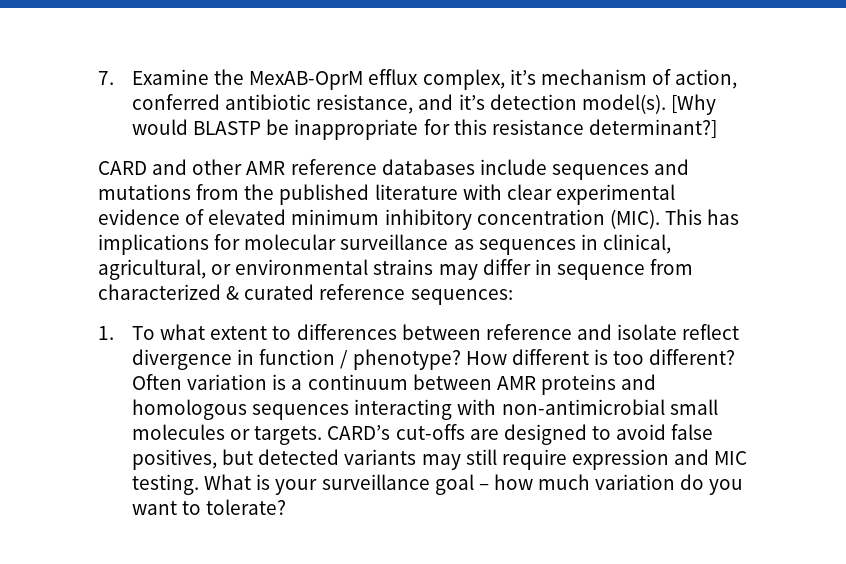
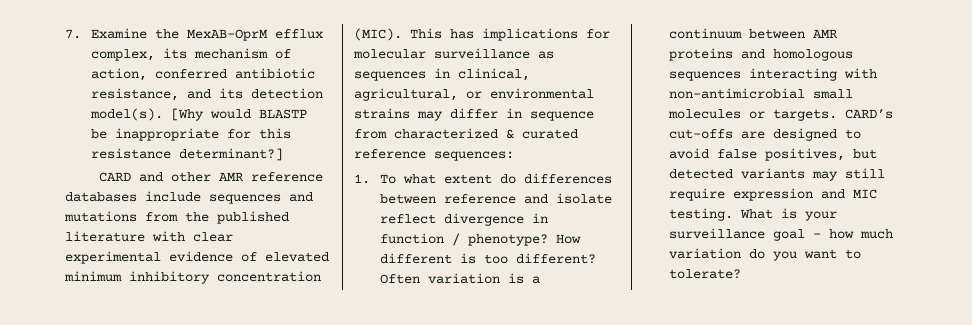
[509,69,536,85] it’s -> [163,48,188,59] its
[458,94,485,110] it’s -> [219,88,244,99] its
[272,326,292,340] to -> [500,174,517,184] do

